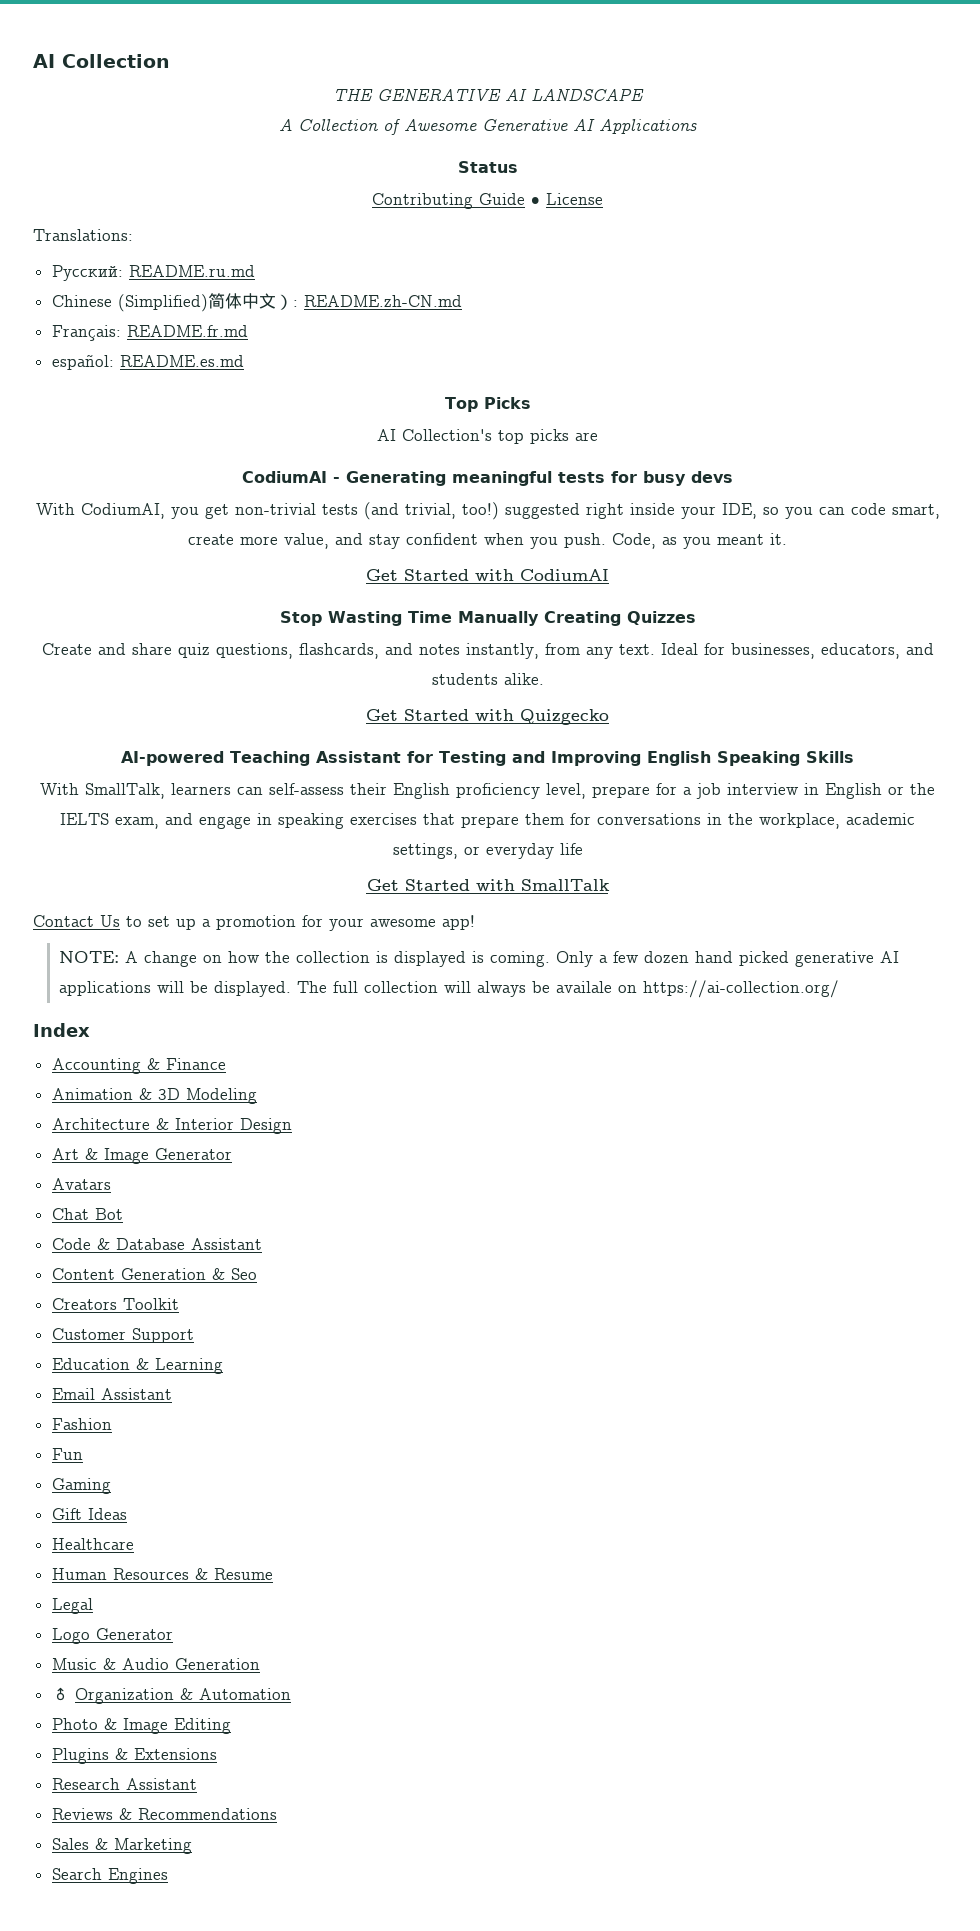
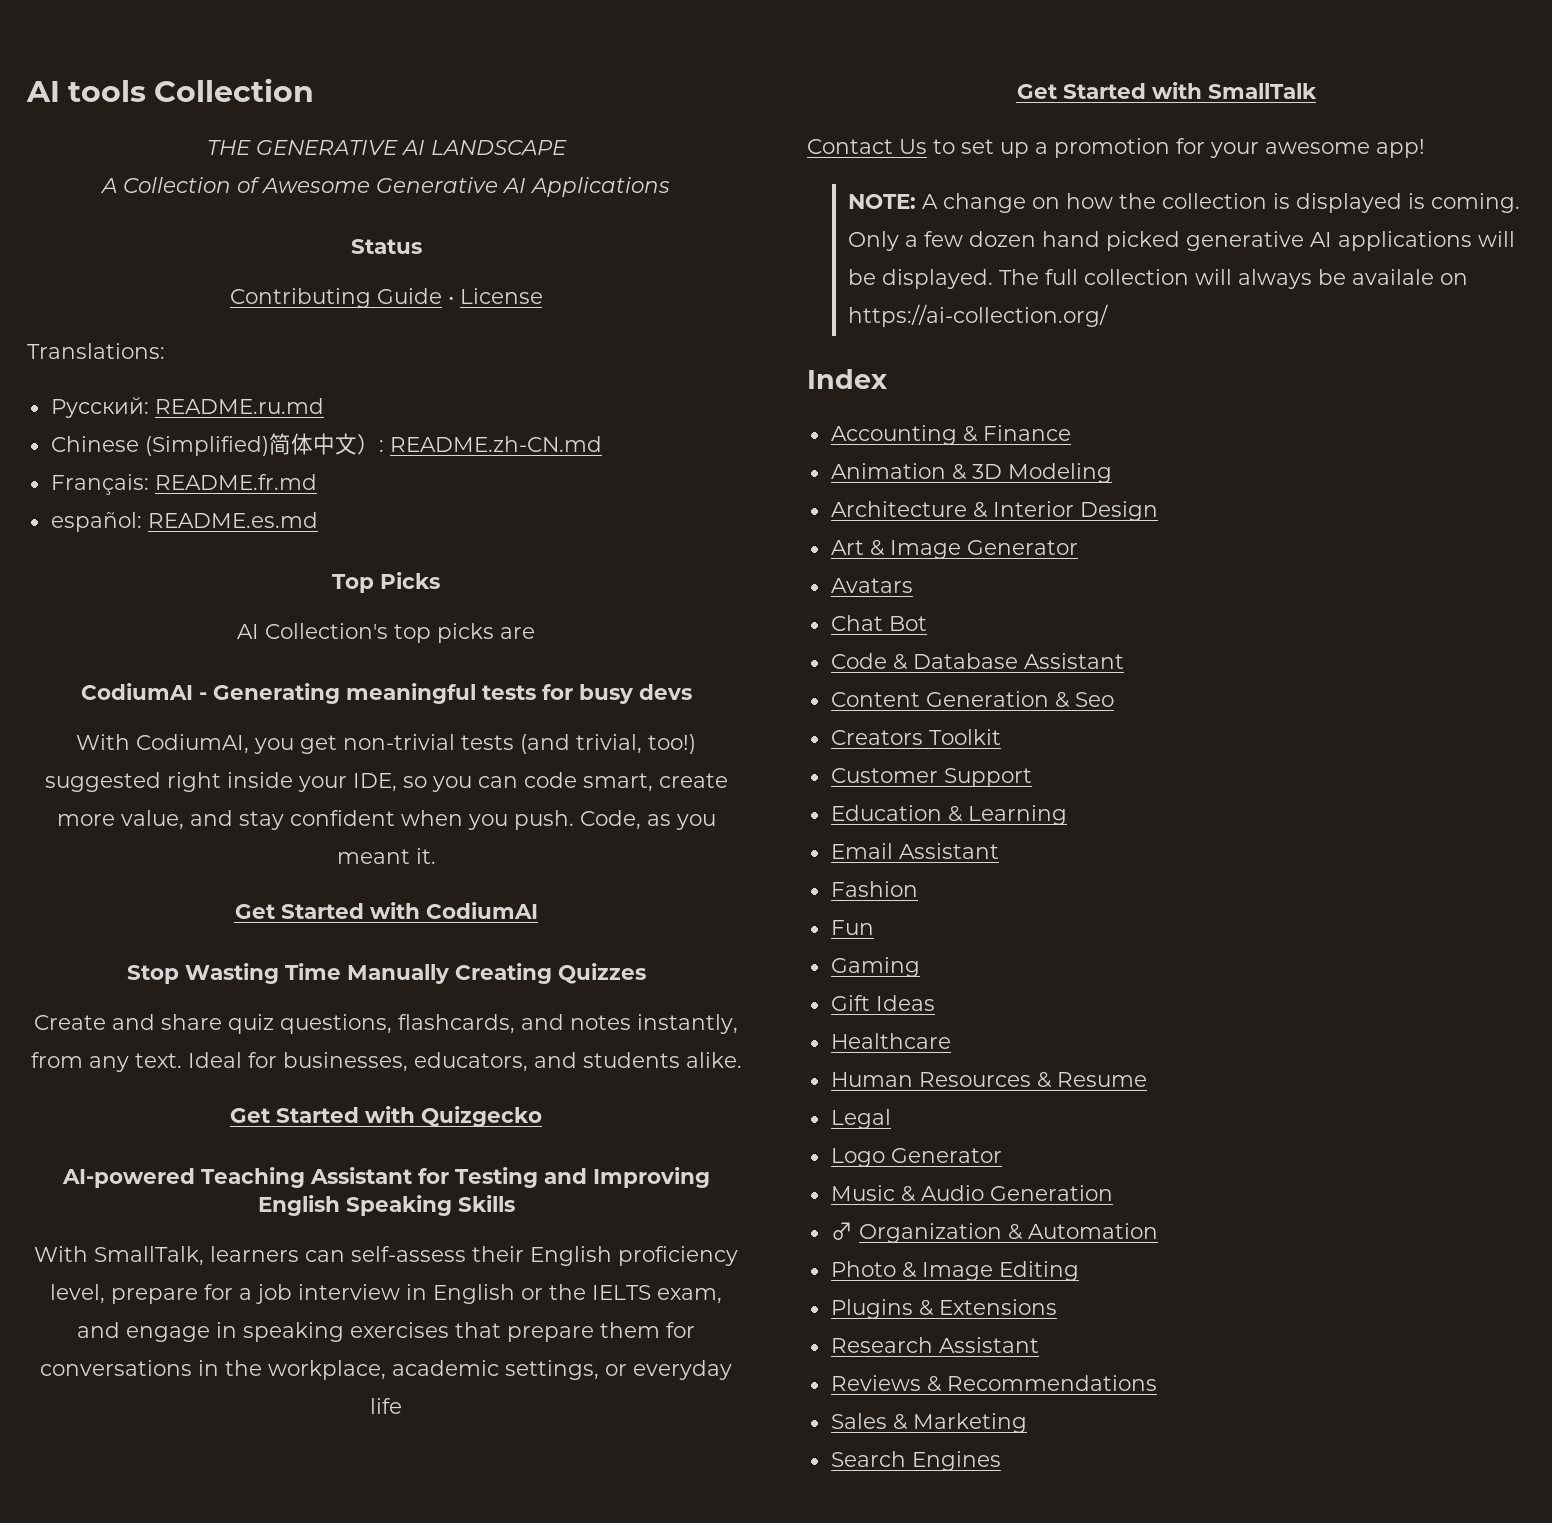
[33,54,55,68] AI -> [26,80,147,102] AI tools

